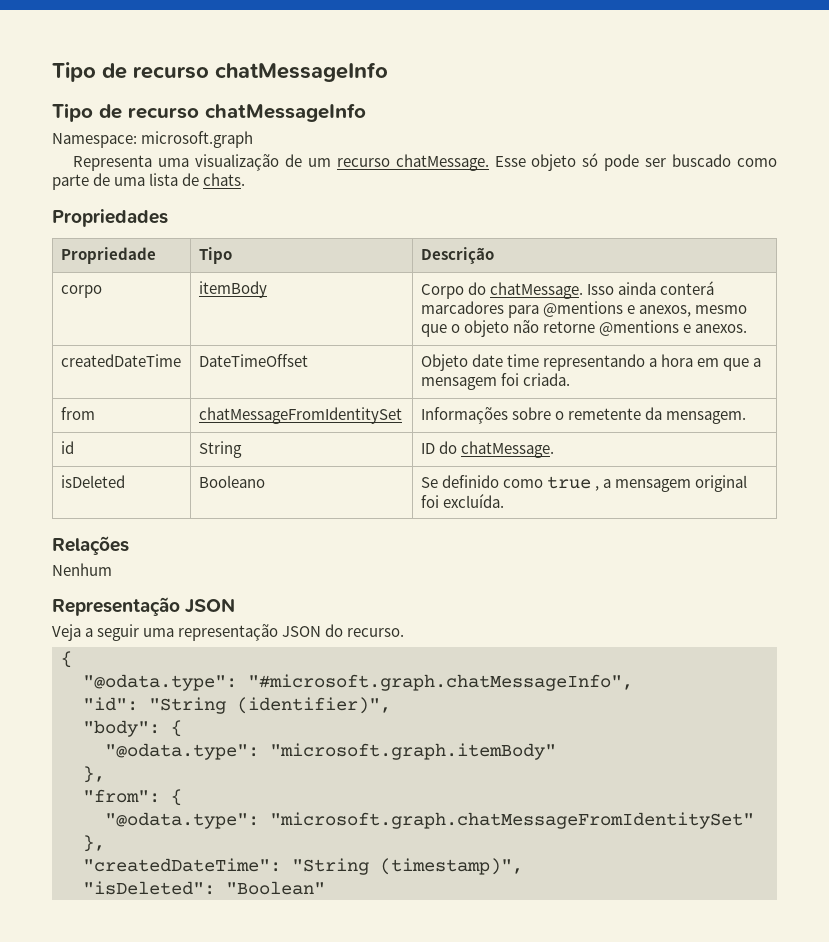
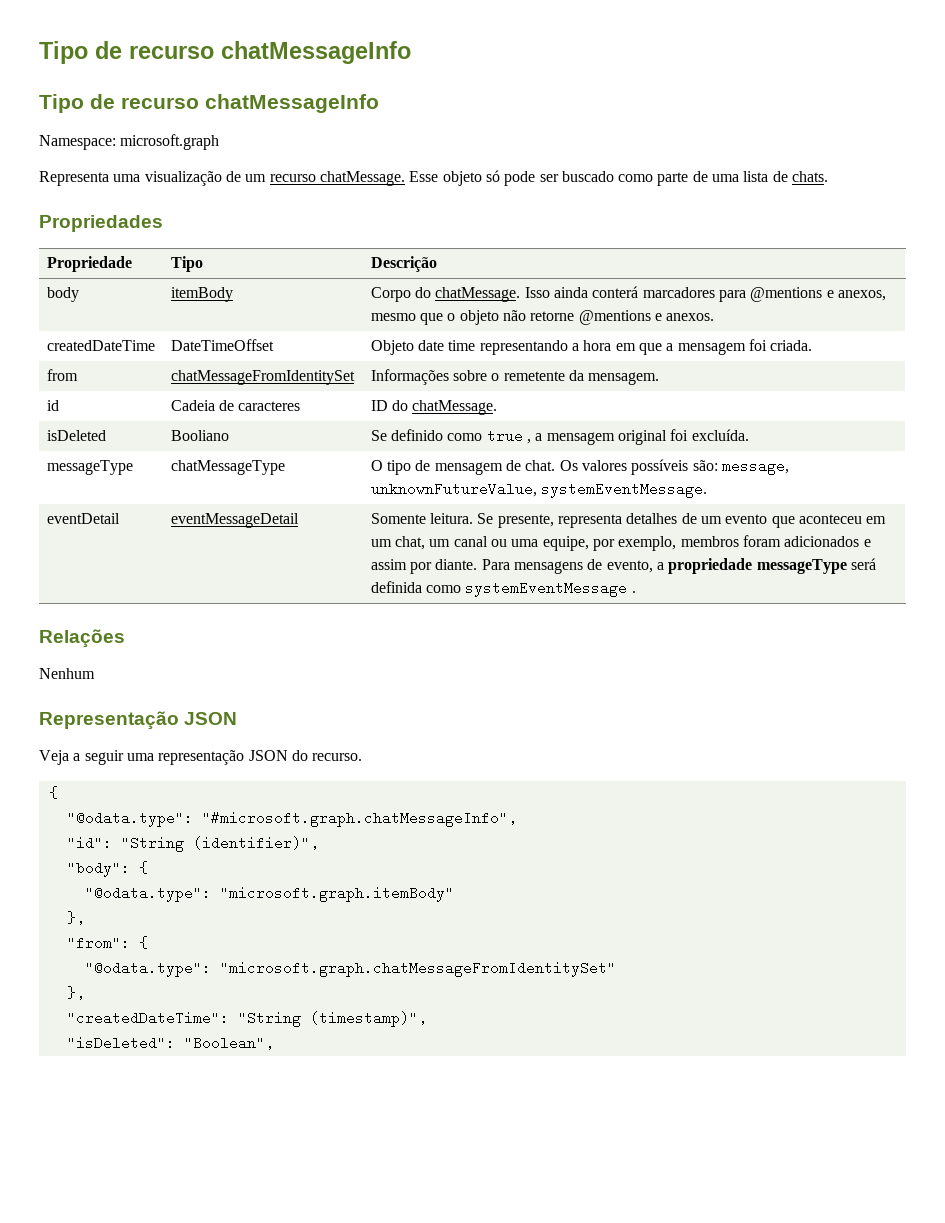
[60,285,102,298] corpo -> [46,287,79,302] body
[198,441,242,458] String -> [170,400,301,411] Cadeia de caracteres
[198,475,265,488] Booleano -> [170,430,229,441] Booliano
(505, 501) none -> [46,460,133,475] [170,460,285,475] [370,459,789,475] [370,482,708,498] [46,513,120,524] [170,513,299,528] [370,513,887,528] [370,535,871,551] [370,558,876,574] [370,581,636,597] // messageType | chatMessageType | O tipo de mensagem de chat. Os valores possíveis são: message, unknownFutureValue, systemEventMessage. // eventDetail | eventMessageDetail | Somente leitura. Se presente, representa detalhes de um evento que aconteceu em um chat, um canal ou uma equipe, por exemplo, membros foram adicionados e assim por diante. Para mensagens de evento, a propriedade messageType será definida como systemEventMessage .
[226,881,325,895] "Boolean" -> [183,1036,274,1050] "Boolean",

